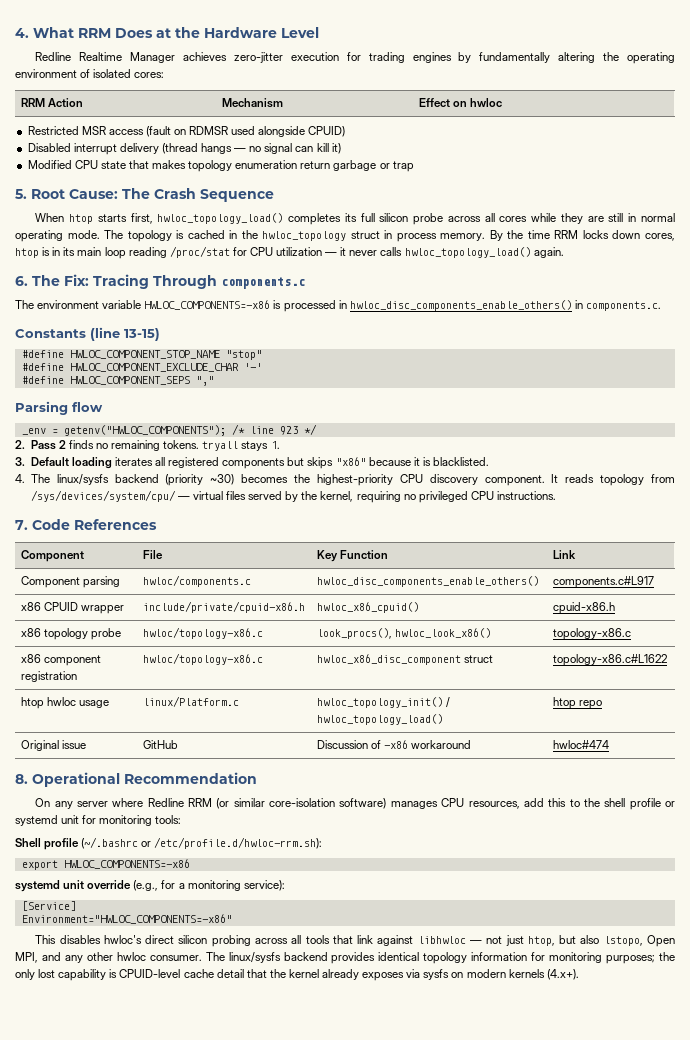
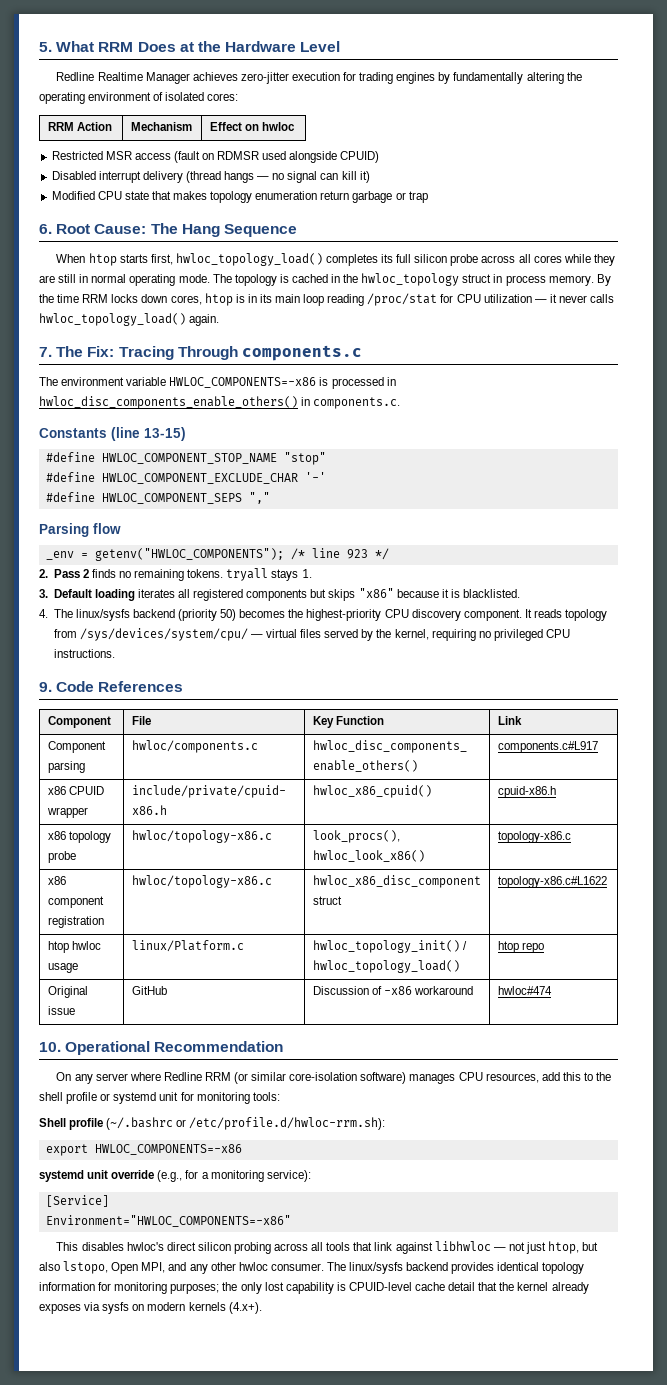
[15,28,29,38] 4. -> [39,42,52,52] 5.
[15,189,27,199] 5. -> [39,224,52,234] 6.
[154,188,196,199] Crash -> [181,224,220,237] Hang
[15,276,28,286] 6. -> [39,347,52,357] 7.
[210,474,235,485] ~30) -> [220,609,237,621] 50)
[15,520,28,530] 7. -> [39,682,52,692] 9.
[15,774,28,784] 8. -> [39,1042,61,1052] 10.

